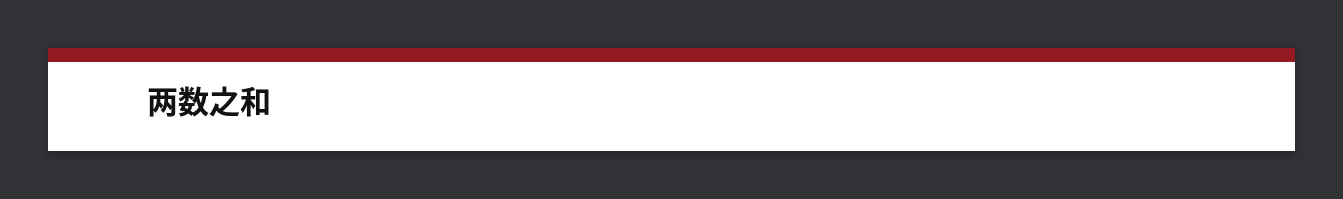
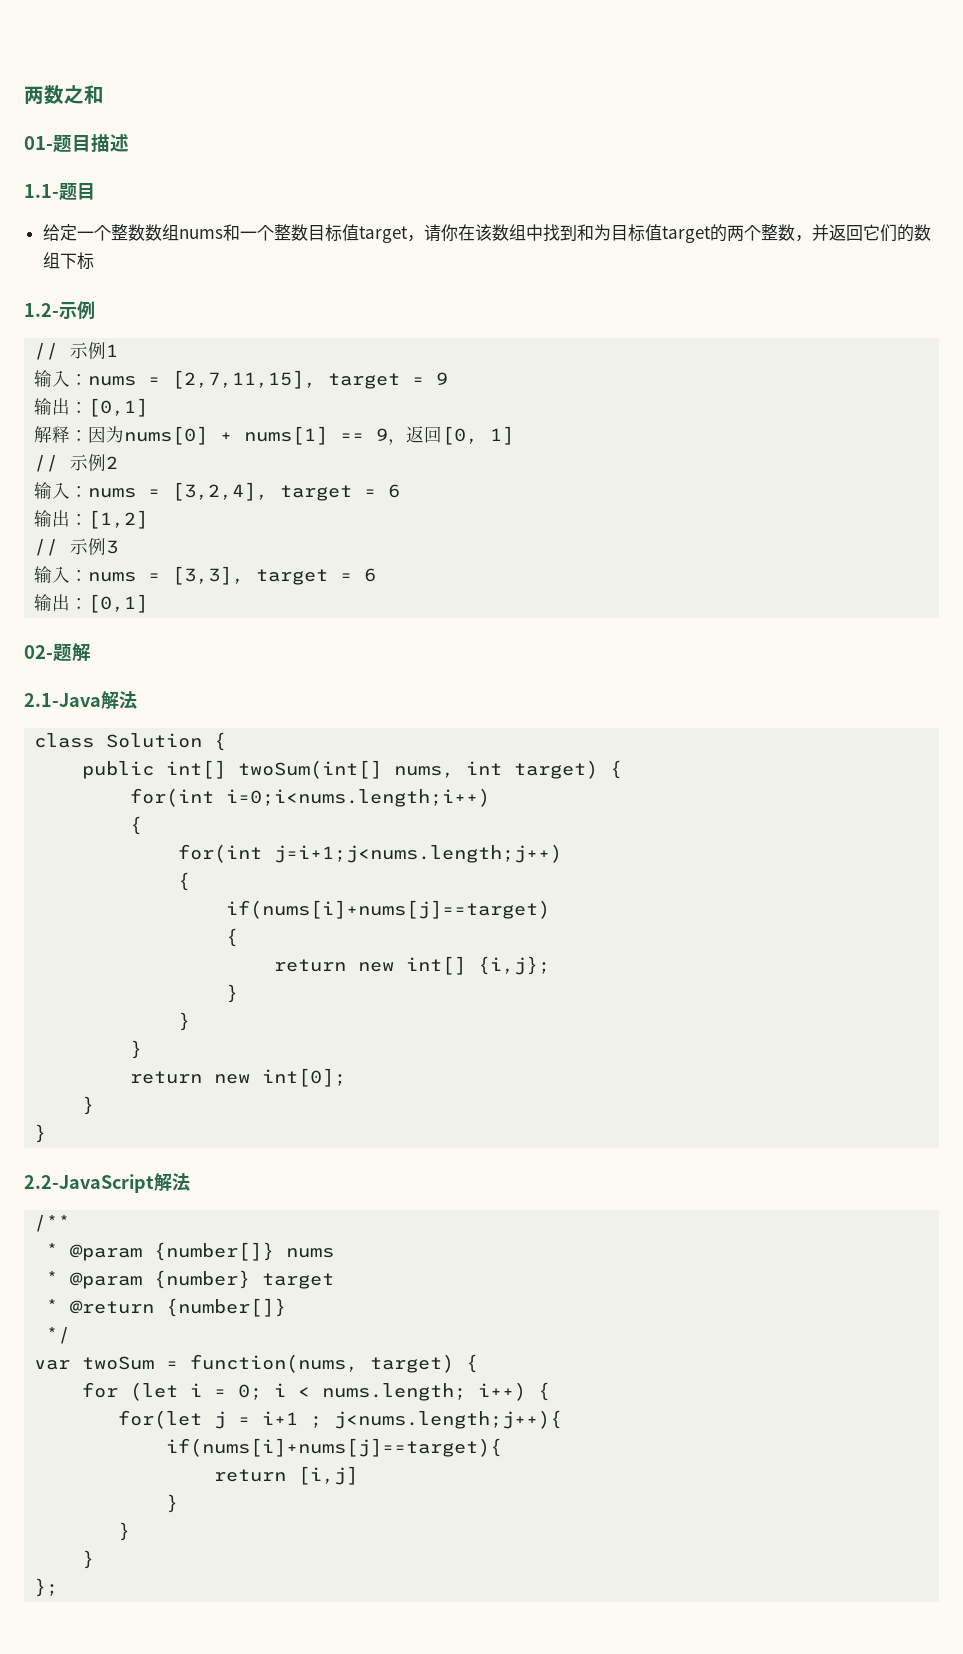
(271, 101) none -> [24,134,129,153] [24,183,95,201] [42,224,931,243] [42,252,94,270] [24,301,95,319] [34,342,119,360] [34,370,449,389] [34,398,149,417] [34,426,515,445] [34,454,119,472] [34,482,401,501] [34,510,149,529] [34,538,119,556] [34,566,377,585] [34,594,149,613] [24,643,91,662] [24,691,137,709] [34,732,227,751] [82,760,623,779] [130,788,491,807] [130,816,143,835] [178,844,563,863] [178,872,191,891] [226,900,551,919] [226,928,239,947] [274,956,551,975] [226,984,239,1003] [178,1012,191,1031] [130,1040,143,1059] [130,1068,347,1087] [82,1096,95,1115] [34,1124,47,1143] [24,1173,190,1193] [34,1215,71,1232] [46,1242,335,1261] [46,1270,335,1289] [46,1298,287,1317] [46,1327,71,1344] [34,1354,479,1373] [82,1382,551,1401] [118,1410,563,1429] [166,1438,503,1457] [214,1466,359,1485] [166,1494,179,1513] [118,1522,131,1541] [82,1550,95,1569] [34,1578,59,1597] // 01-题目描述 // 1.1-题目 // 给定一个整数数组nums和一个整数目标值target，请你在该数组中找到和为目标值target的两个整数，并返回它们的数组下标 // 1.2-示例 // // 示例1 // 输入：nums = [2,7,11,15], target = 9 // 输出：[0,1] // 解释：因为nums[0] + nums[1] == 9，返回[0, 1] // // 示例2 // 输入：nums = [3,2,4], target = 6 // 输出：[1,2] // // 示例3 // 输入：nums = [3,3], target = 6 // 输出：[0,1] // 02-题解 // 2.1-Java解法 // class Solution { // public int[] twoSum(int[] nums, int target) { // for(int i=0;i<nums.length;i++) // { // for(int j=i+1;j<nums.length;j++) // { // if(nums[i]+nums[j]==target) // { // return new int[] {i,j}; // } // } // } // return new int[0]; // } // } // 2.2-JavaScript解法 // /** // * @param {number[]} nums // * @param {number} target // * @return {number[]} // */ // var twoSum = function(nums, target) { // for (let i = 0; i < nums.length; i++) { // for(let j = i+1 ; j<nums.length;j++){ // if(nums[i]+nums[j]==target){ // return [i,j] // } // } // } // };

